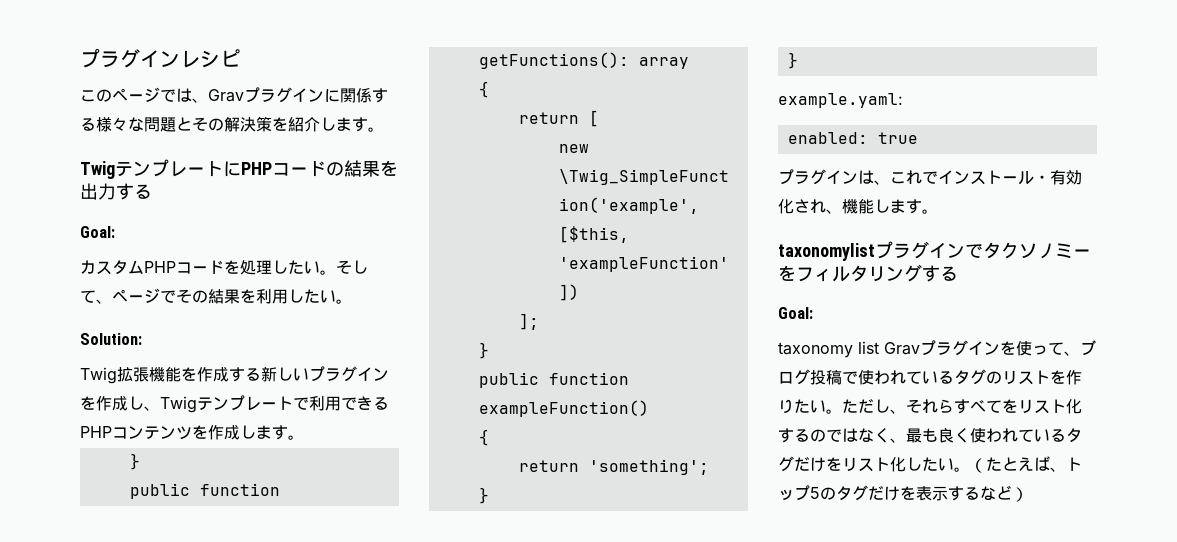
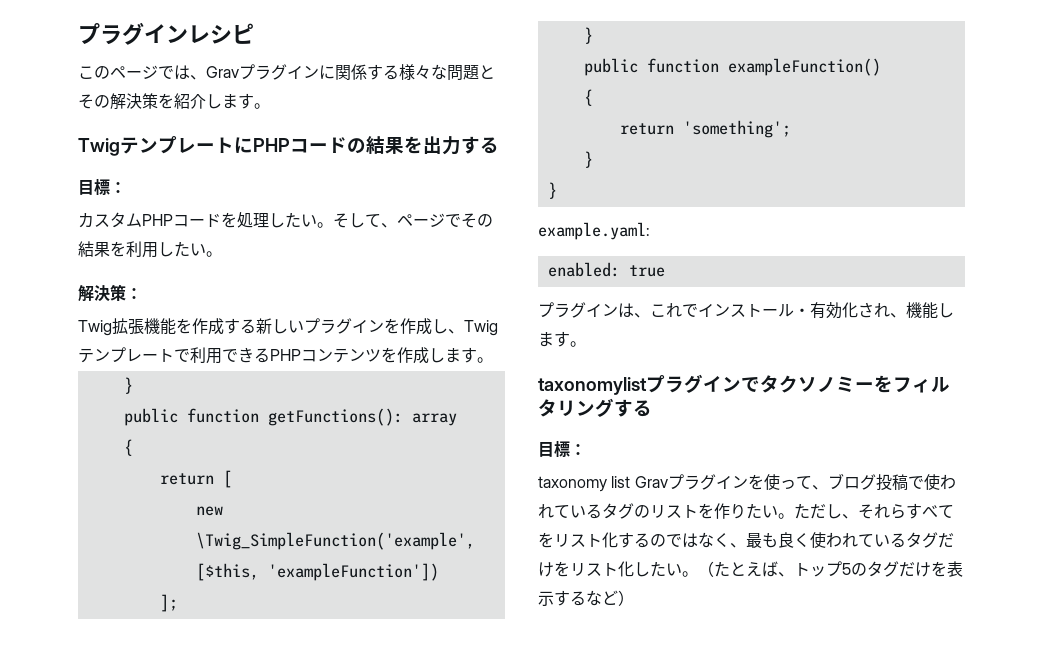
[80,226,115,238] Goal: -> [78,178,126,195] 目標：
[80,333,142,345] Solution: -> [78,284,142,302] 解決策：
[778,307,813,319] Goal: -> [538,440,586,457] 目標：

